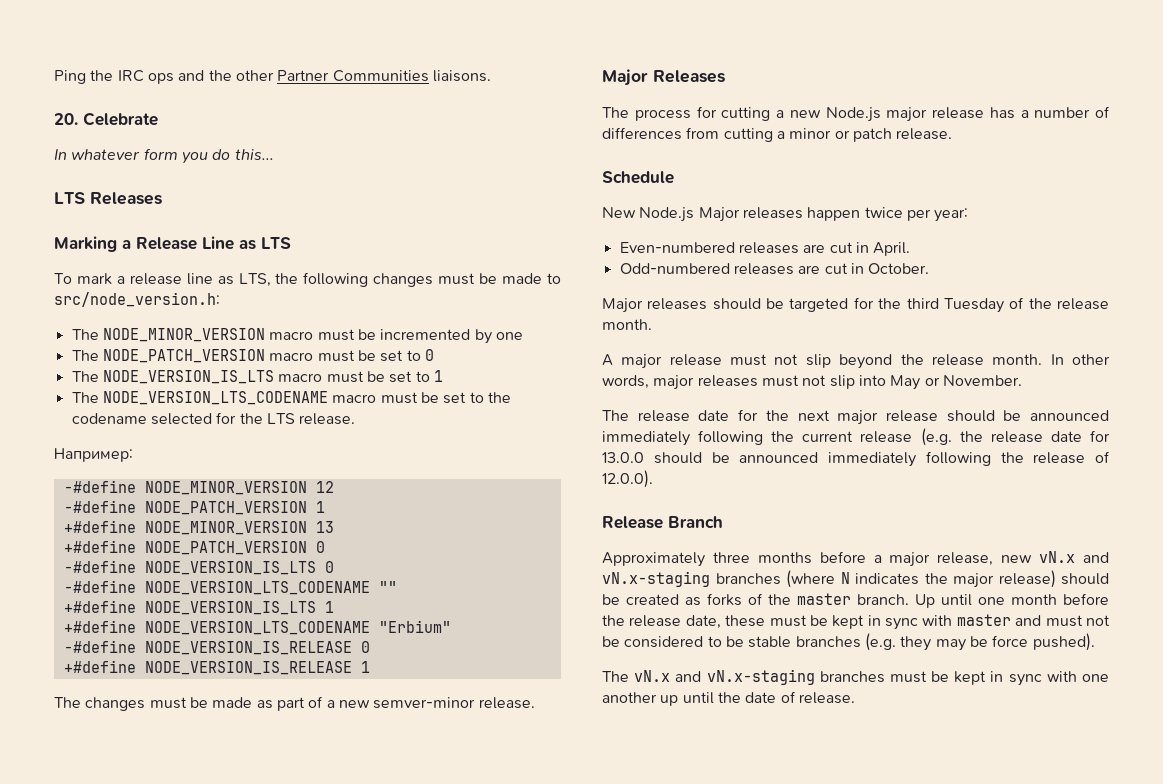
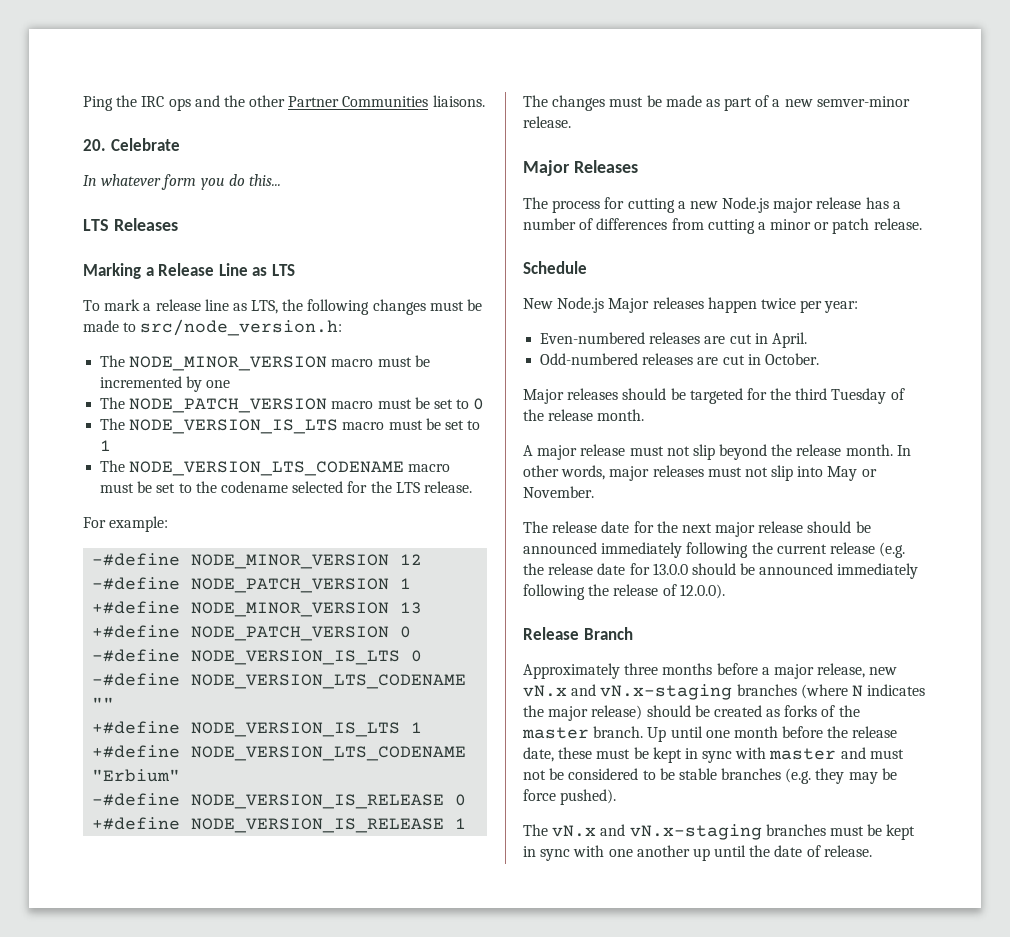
[54,448,133,462] Например: -> [83,516,169,532] For example:

